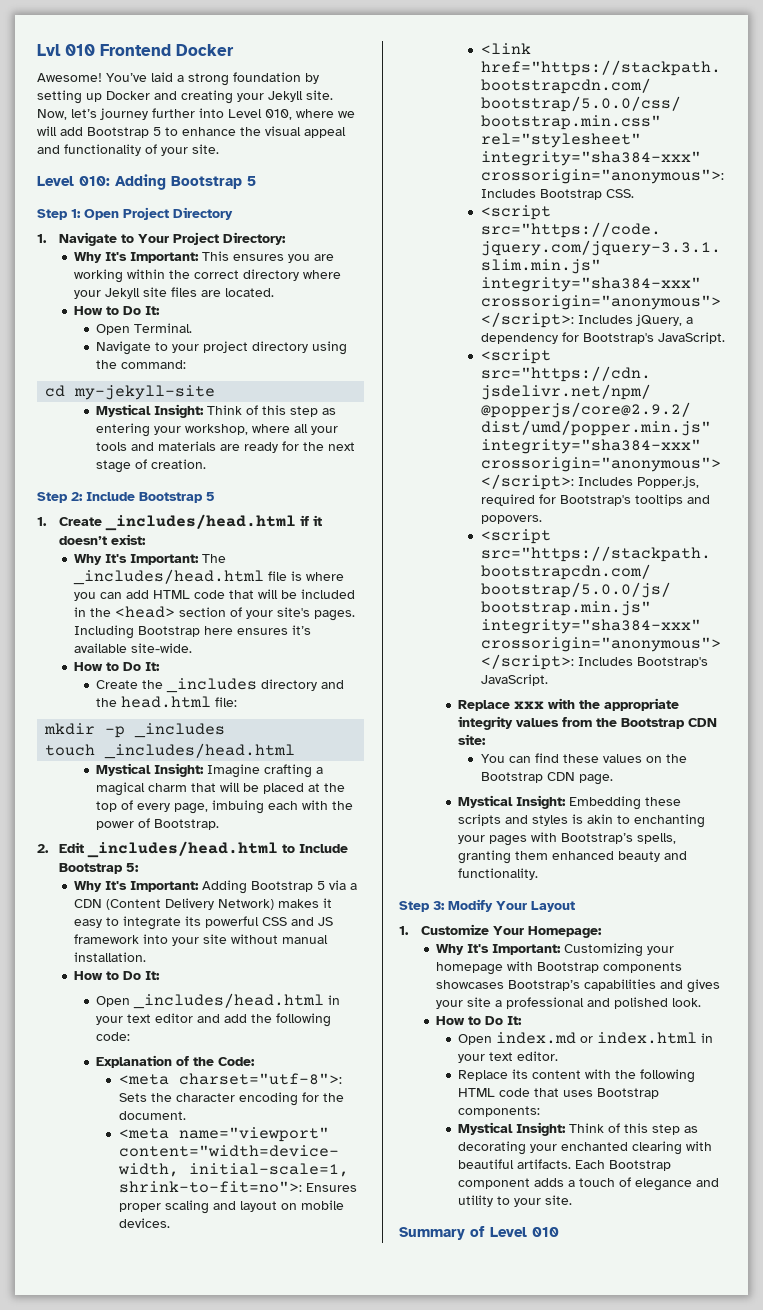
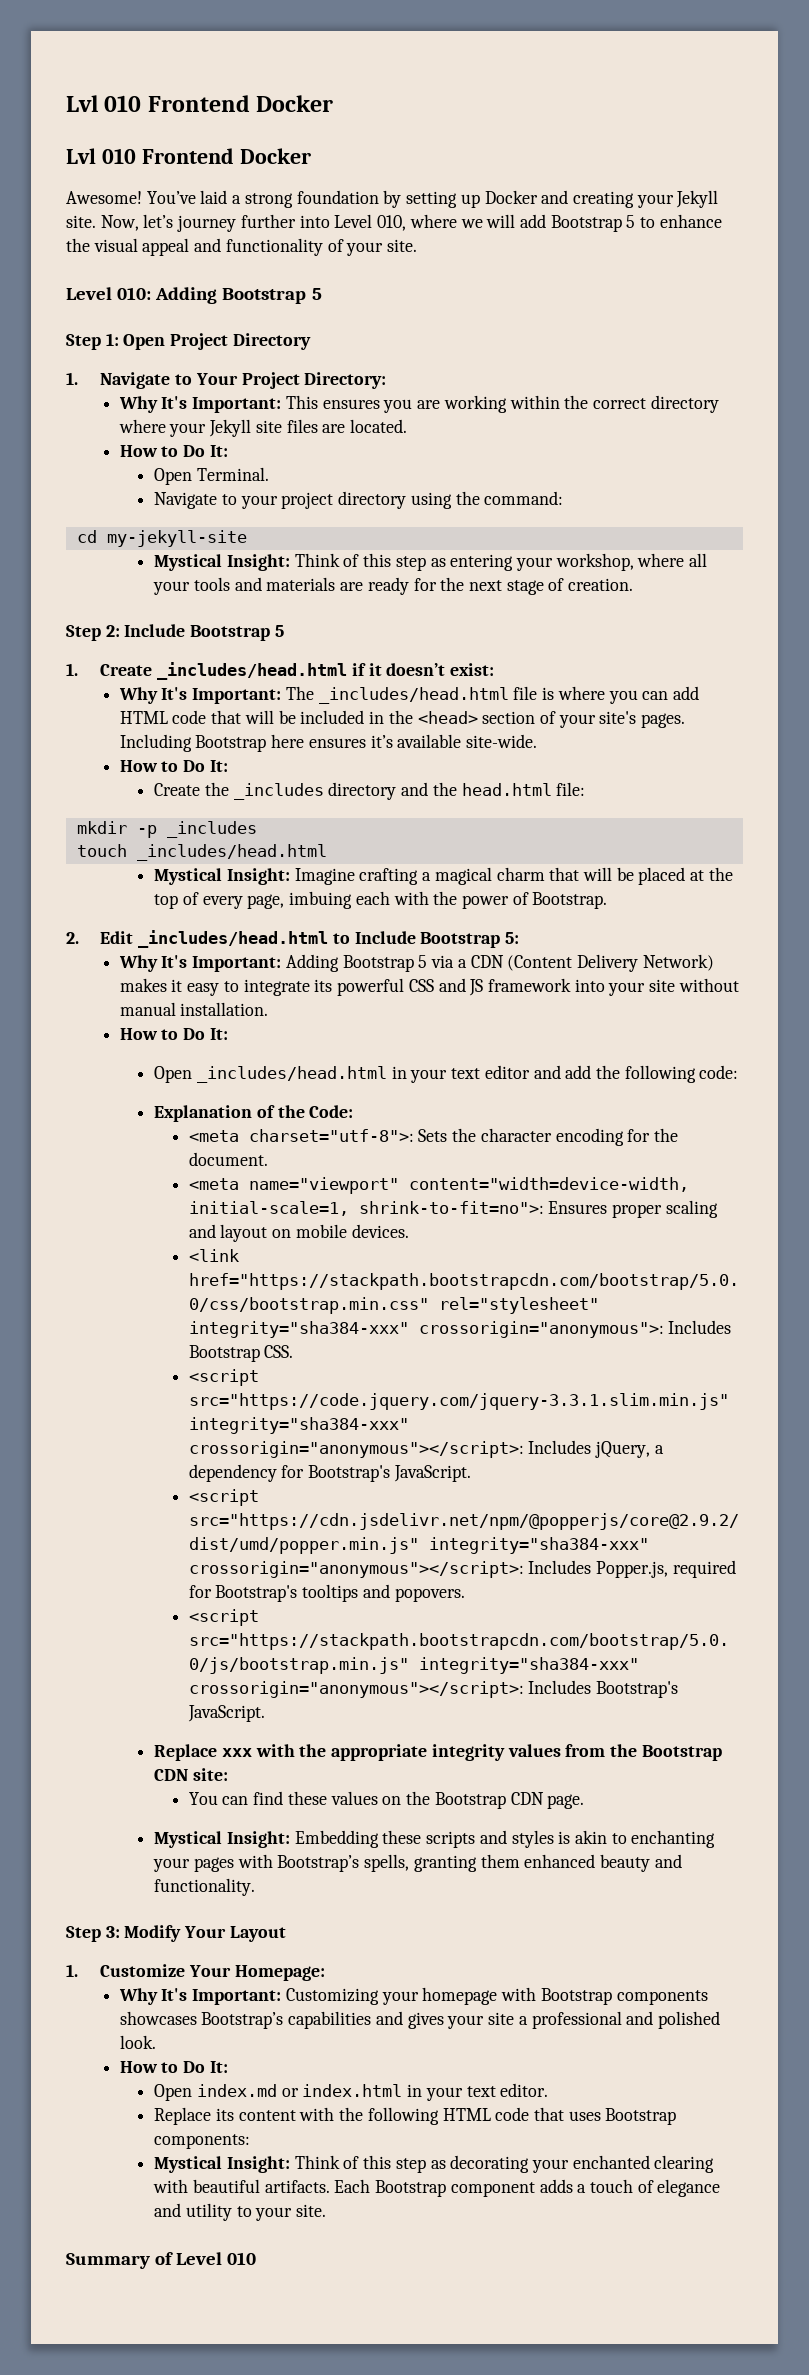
[37,44,234,56] Lvl 010 Frontend Docker -> [66,95,334,112] [66,148,311,164] Lvl 010 Frontend Docker // Lvl 010 Frontend Docker

